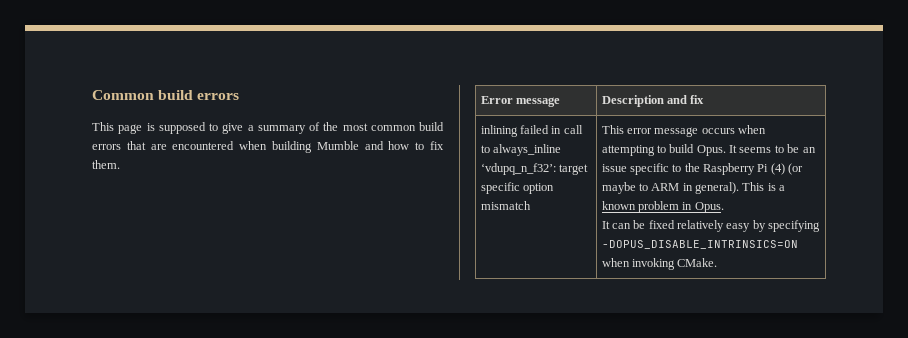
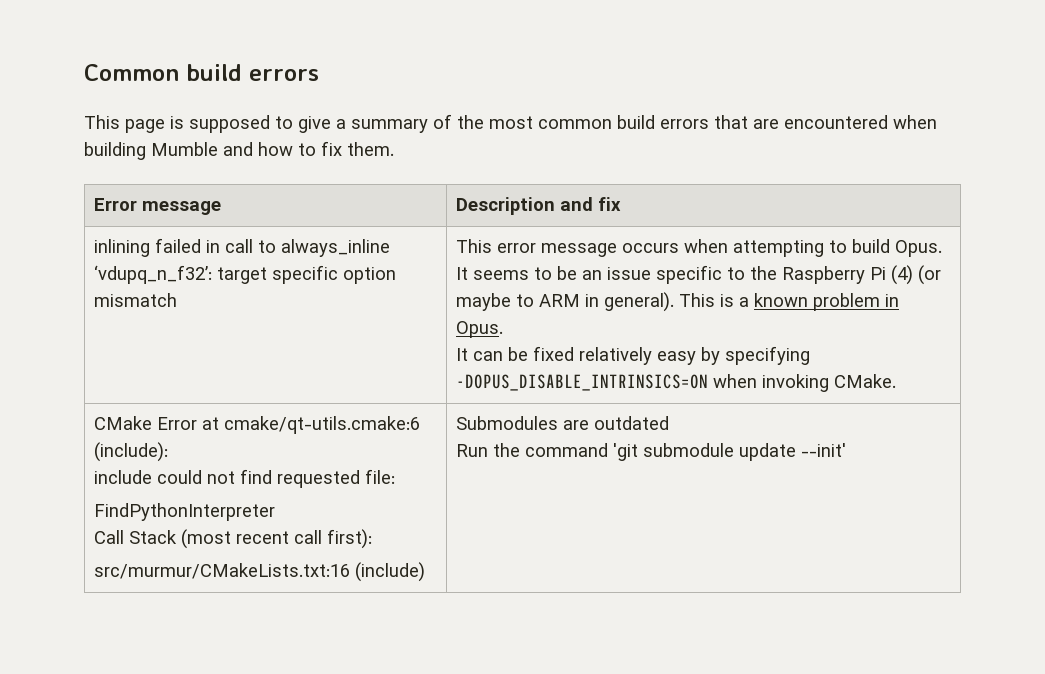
(718, 262) none -> [94,416,421,434] [94,442,169,462] [94,469,396,488] [94,503,276,521] [94,529,373,549] [94,562,426,582] [456,416,670,430] [456,443,847,461] // CMake Error at cmake/qt-utils.cmake:6 (include): // include could not find requested file: // FindPythonInterpreter // Call Stack (most recent call first): // src/murmur/CMakeLists.txt:16 (include) | Submodules are outdated // Run the command 'git submodule update --init'

